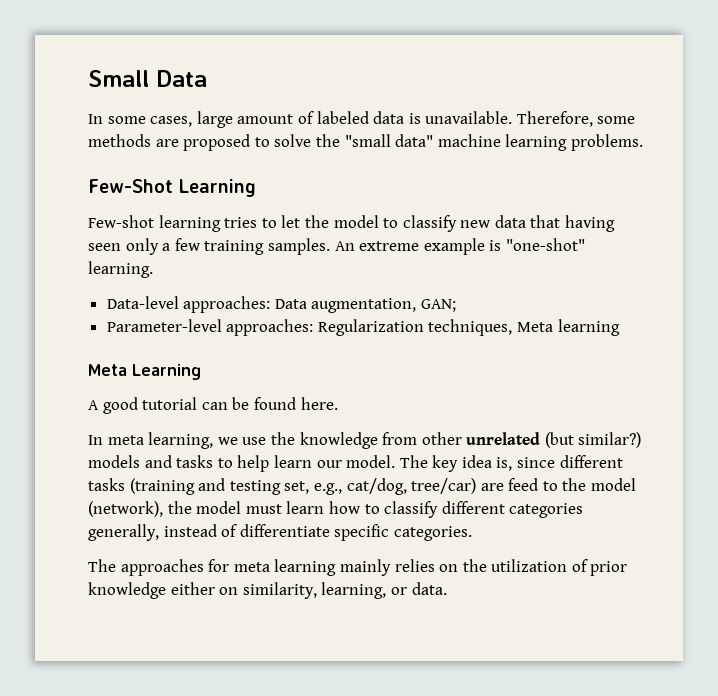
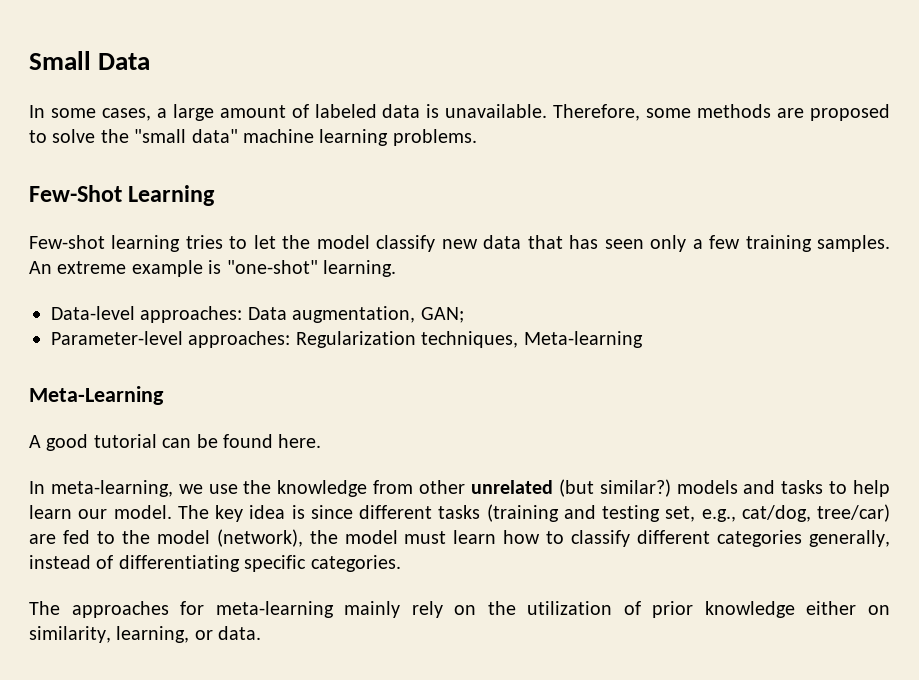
(193, 121) none -> [156,108,167,118] a
[383,218,399,228] to -> (370, 242) none
[565,215,616,232] having -> [569,235,599,249] has
[517,319,620,336] [88,364,201,380] Meta learning // Meta Learning -> [523,331,643,348] [29,386,164,405] Meta-learning // Meta-Learning
[107,432,214,449] meta learning, -> [50,480,173,497] meta-learning,
[496,457,513,471] is, -> [291,505,305,519] is
[508,478,539,491] feed -> [62,530,90,544] fed
[239,524,330,537] differentiate -> [118,555,240,572] differentiating
[233,559,435,576] meta learning mainly relies -> [215,601,443,618] meta-learning mainly rely

